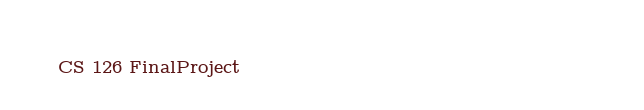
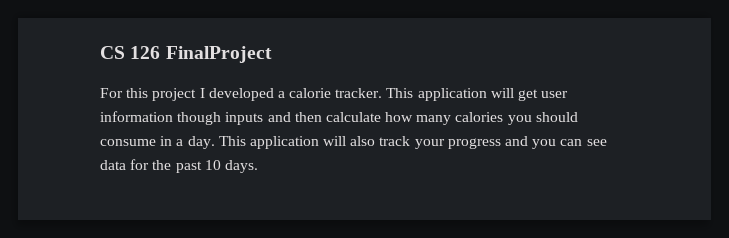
(240, 68) none -> [100,88,569,101] [100,111,578,125] [100,136,607,149] [100,159,258,173] // For this project I developed a calorie tracker. This application will get user information though inputs and then calculate how many calories you should consume in a day. This application will also track your progress and you can see data for the past 10 days.

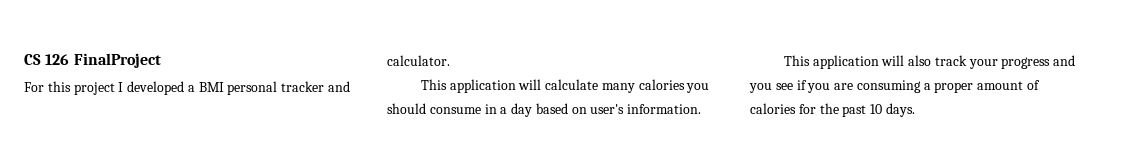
[289,88,569,101] [100,111,414,125] calorie tracker. This application will get user information though inputs and then calculate how -> [198,81,351,95] [387,55,450,66] [420,79,599,93] BMI personal tracker and calculator. // This application will calculate
[187,136,215,149] day. -> [511,103,702,117] day based on user's information. //
[560,139,607,146] [100,160,126,170] can see data -> [775,80,1041,93] [750,103,796,114] see if you are consuming a proper amount of calories

